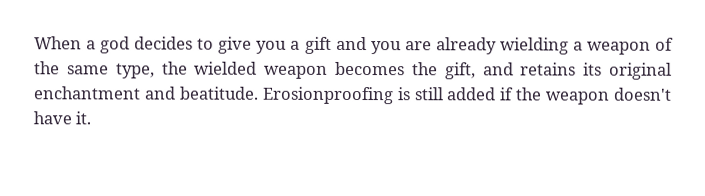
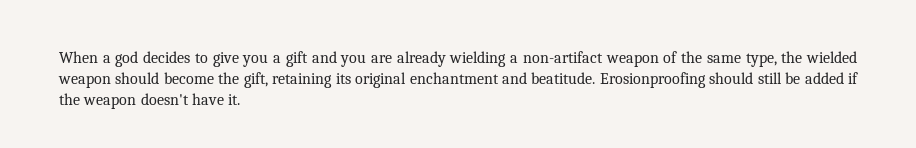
(583, 46) none -> [522,51,603,63] non-artifact
[335,61,577,80] becomes the gift, and retains -> [115,72,333,88] should become the gift, retaining
[396,87,444,101] is still -> [709,72,801,84] should still be

